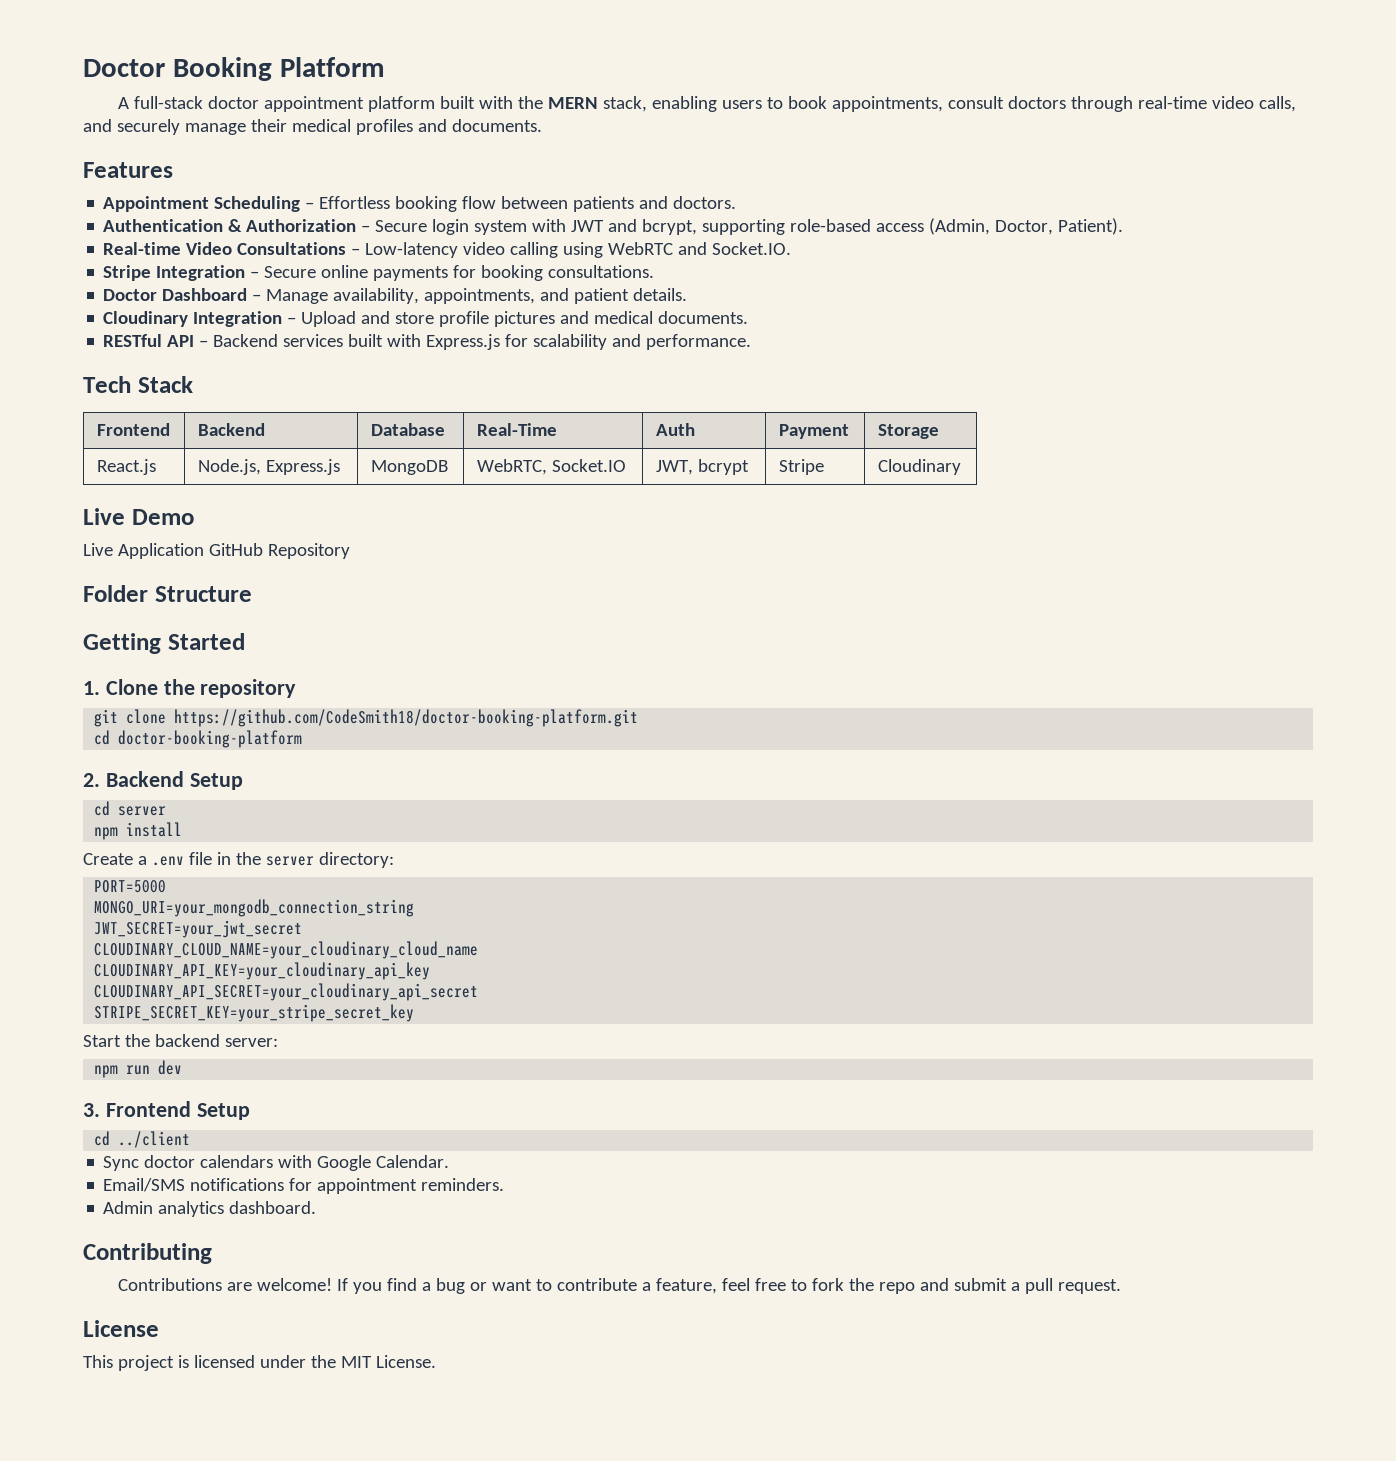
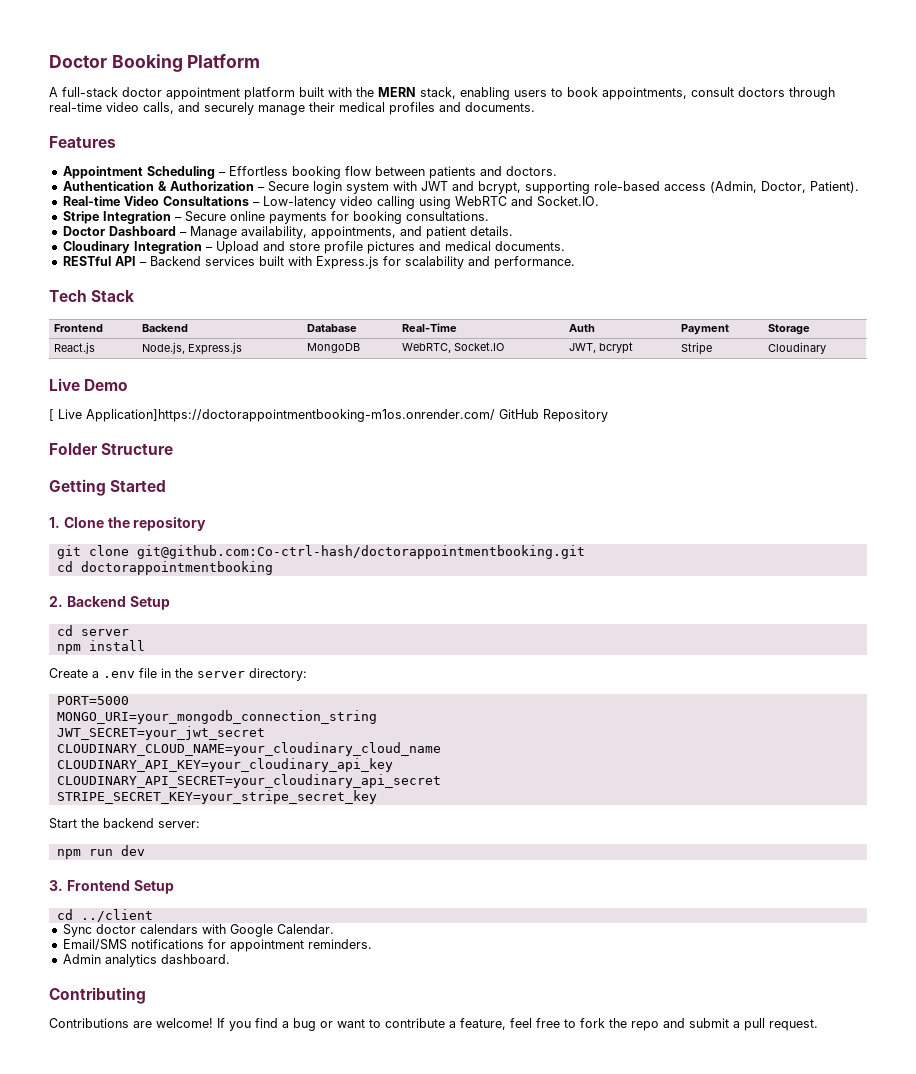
[83,543,204,559] Live Application -> [49,409,495,422] [ Live Application]https://doctorappointmentbooking-m1os.onrender.com/
[174,709,639,727] [94,730,303,748] https://github.com/CodeSmith18/doctor-booking-platform.git // cd doctor-booking-platform -> [136,545,585,559] [56,561,273,575] git@github.com:Co-ctrl-hash/doctorappointmentbooking.git // cd doctorappointmentbooking
[83,1320,159,1337] [83,1355,436,1371] // License // This project is licensed under the MIT License. -> (818, 1025) none

